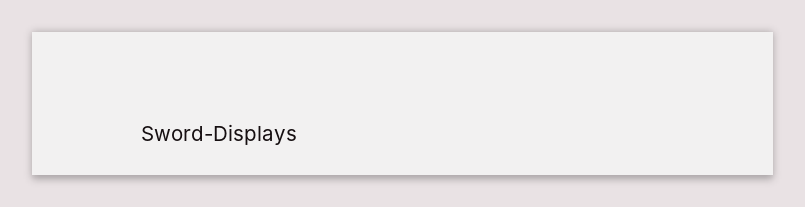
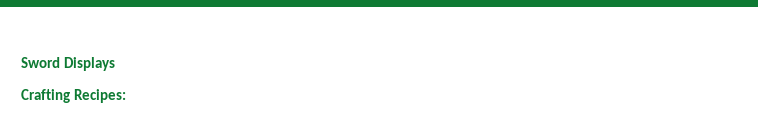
[141,124,297,145] Sword-Displays -> [21,57,115,71] [21,89,126,103] Sword Displays // Crafting Recipes:

